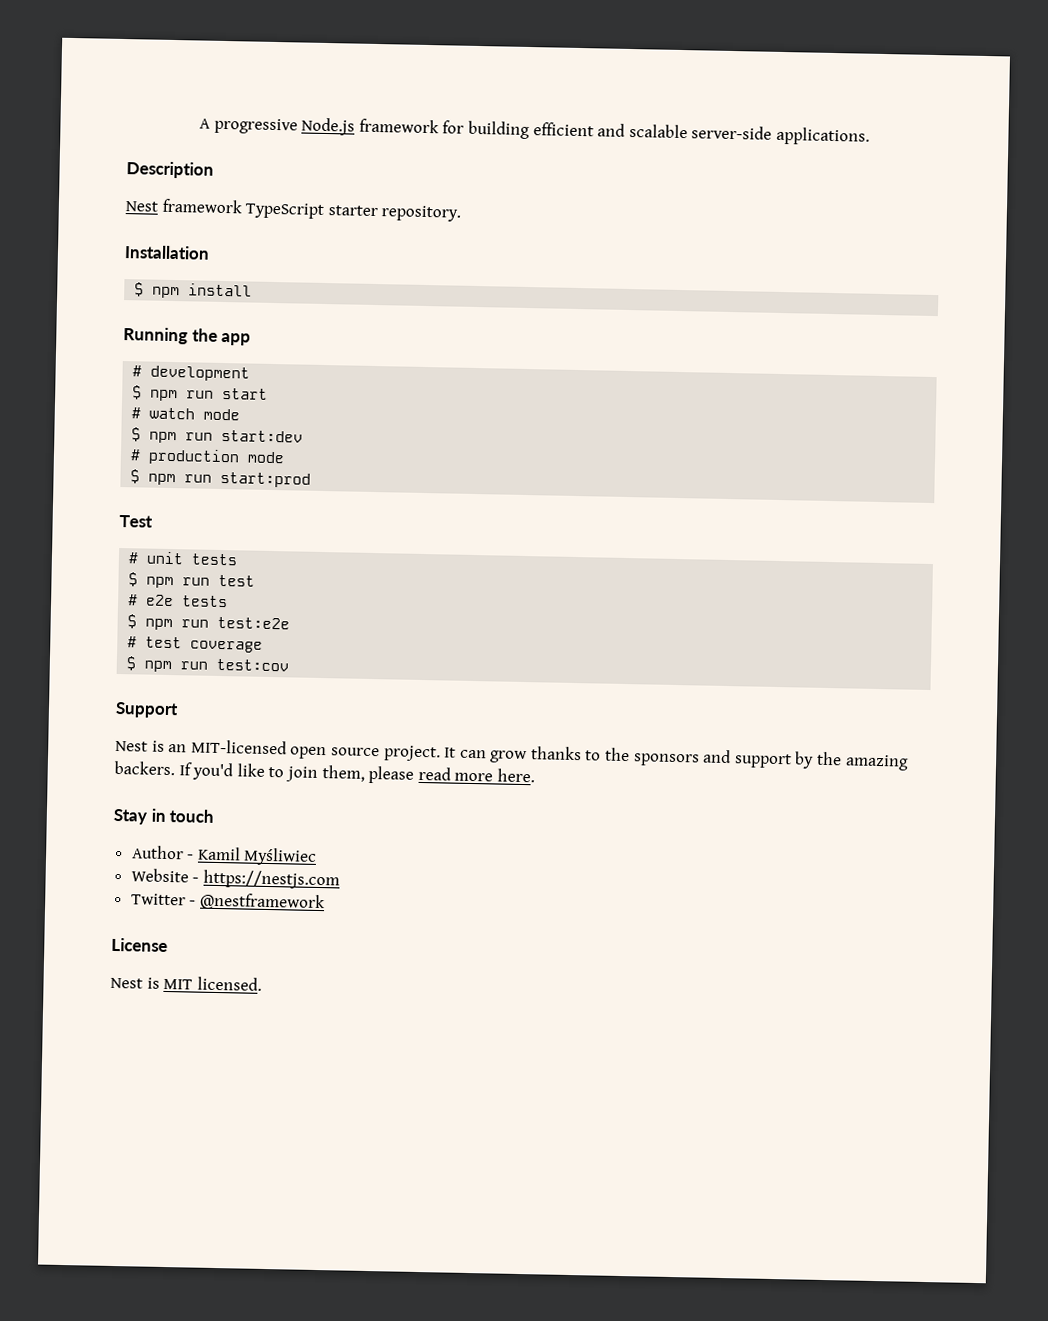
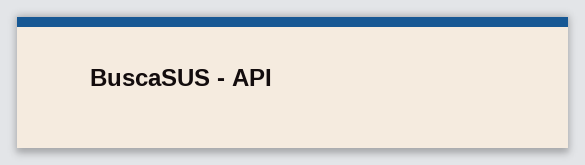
[199,117,870,146] [126,161,214,179] [125,198,462,222] [124,245,210,260] [134,282,253,299] [123,327,252,346] [132,365,251,382] [132,385,269,402] [131,407,241,421] [131,427,304,444] [130,448,286,466] [130,469,312,488] [119,515,153,528] [128,551,239,566] [128,572,256,589] [128,594,229,608] [127,614,291,631] [127,636,264,653] [126,656,290,673] [115,701,179,719] [115,739,909,771] [114,760,535,784] [113,808,215,825] [131,845,318,866] [130,868,340,890] [130,892,325,912] [111,937,168,953] [110,976,262,991] A progressive Node.js framework for building efficient and scalable server-side applications. // Description // Nest framework TypeScript starter repository. // Installation // $ npm install // Running the app // # development // $ npm run start // # watch mode // $ npm run start:dev // # production mode // $ npm run start:prod // Test // # unit tests // $ npm run test // # e2e tests // $ npm run test:e2e // # test coverage // $ npm run test:cov // Support // Nest is an MIT-licensed open source project. It can grow thanks to the sponsors and support by the amazing backers. If you'd like to join them, please read more here. // Stay in touch // Author - Kamil Myśliwiec // Website - https://nestjs.com // Twitter - @nestframework // License // Nest is MIT licensed. -> [90,69,272,86] BuscaSUS - API

